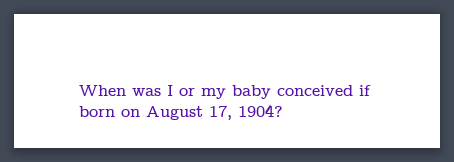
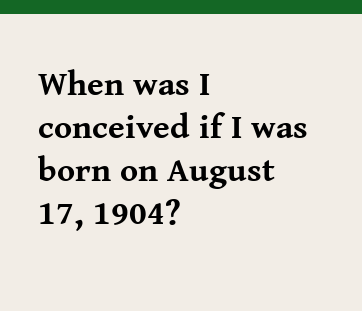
[179,85,371,99] or my baby conceived if -> [38,112,309,138] conceived if I was

